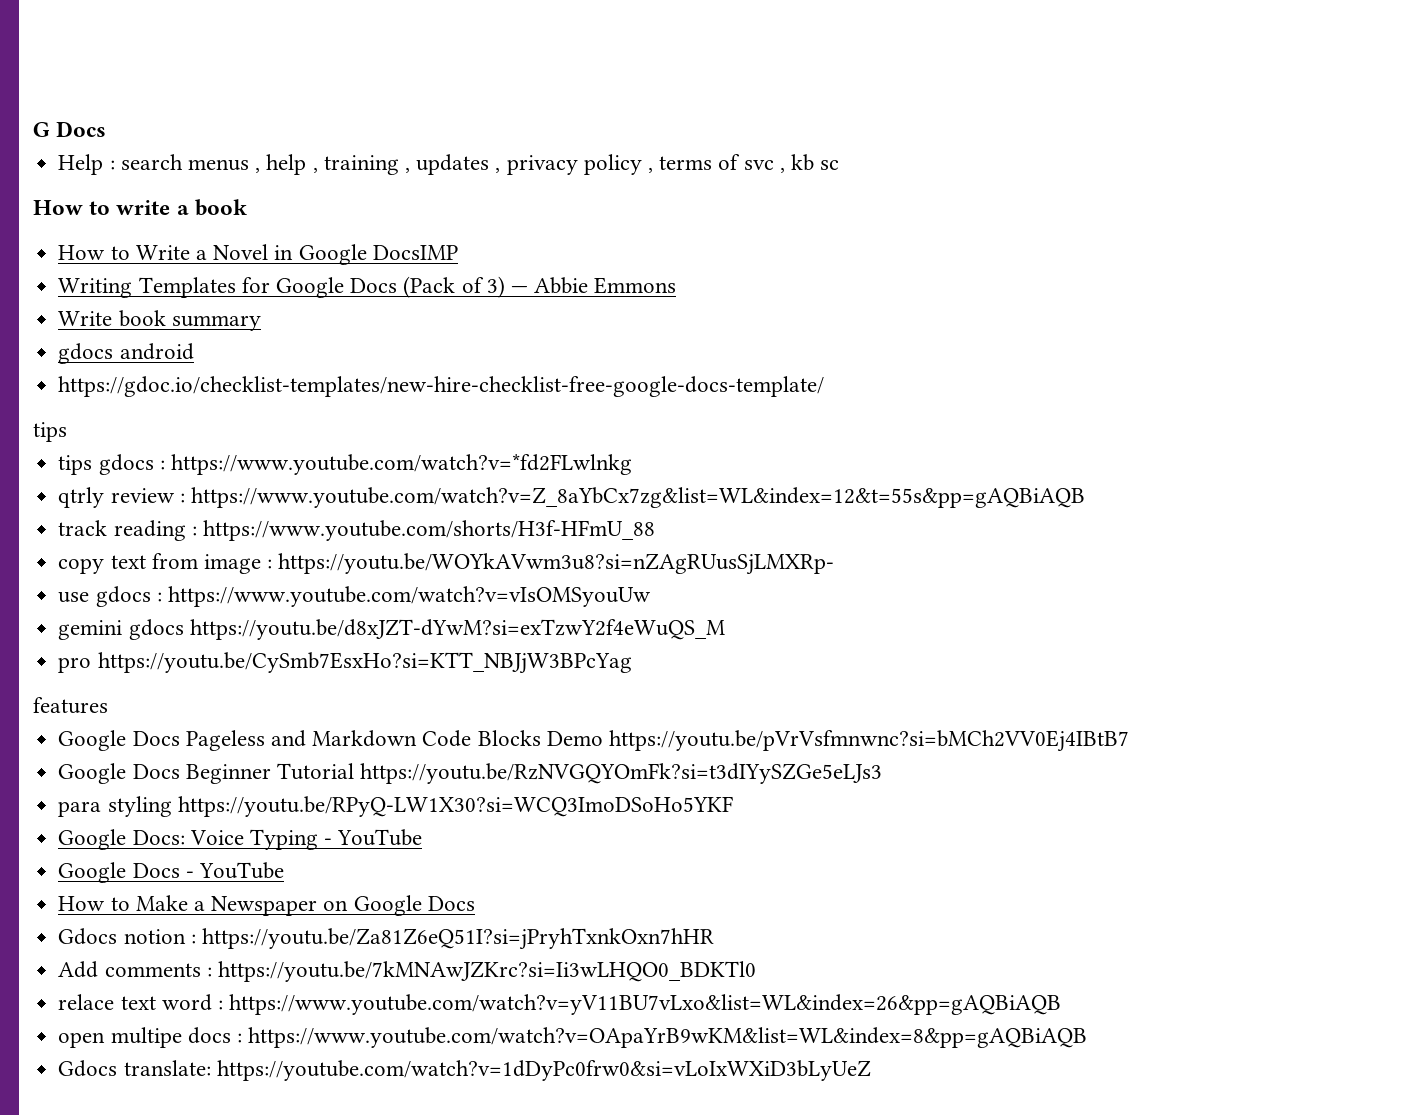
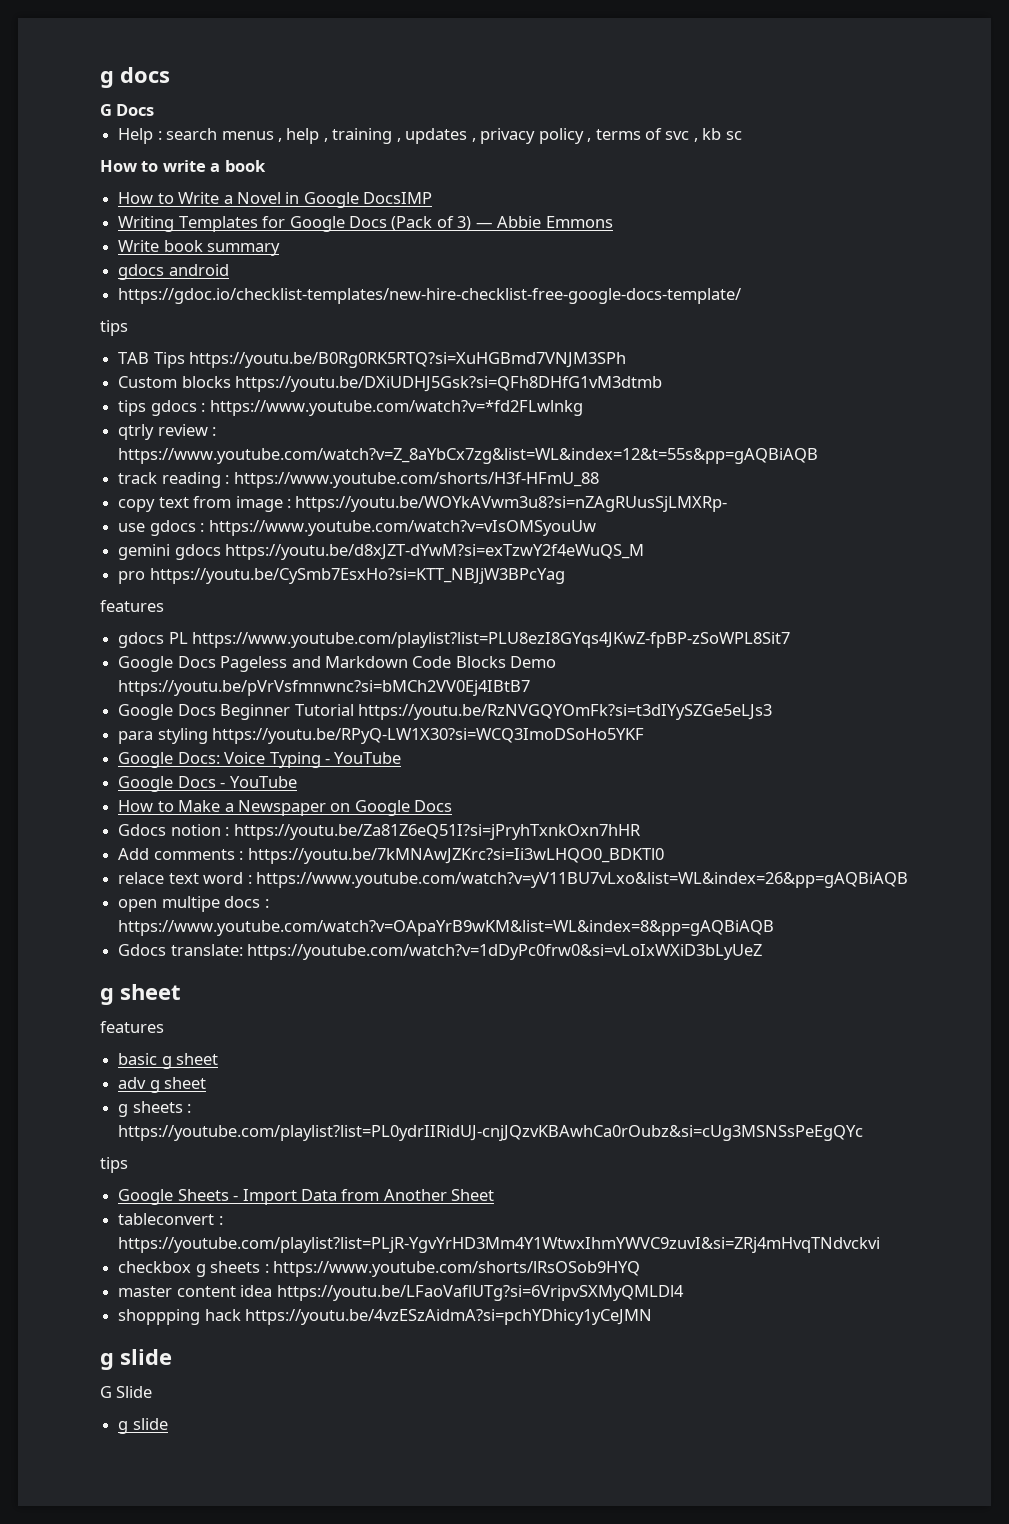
(33, 129) none -> [100,67,170,88] g docs //
(67, 432) none -> [118,352,627,368] [118,376,663,392] // TAB Tips https://youtu.be/B0Rg0RK5RTQ?si=XuHGBmd7VNJM3SPh // Custom blocks https://youtu.be/DXiUDHJ5Gsk?si=QFh8DHfG1vM3dtmb
(108, 705) none -> [118,632,791,648] // gdocs PL https://www.youtube.com/playlist?list=PLU8ezI8GYqs4JKwZ-fpBP-zSoWPL8Sit7
(871, 1070) none -> [100,984,181,1005] [100,1021,164,1033] [118,1053,219,1069] [118,1077,207,1093] [118,1101,192,1117] [118,1125,864,1141] [100,1157,128,1173] [118,1189,495,1205] [118,1213,223,1225] [118,1237,881,1253] [118,1261,640,1277] [118,1285,684,1301] [118,1309,653,1325] [100,1349,172,1370] [100,1386,153,1398] [118,1418,168,1434] // g sheet // features // basic g sheet // adv g sheet // g sheets : https://youtube.com/playlist?list=PL0ydrIIRidUJ-cnjJQzvKBAwhCa0rOubz&si=cUg3MSNSsPeEgQYc // tips // Google Sheets - Import Data from Another Sheet // tableconvert : https://youtube.com/playlist?list=PLjR-YgvYrHD3Mm4Y1WtwxIhmYWVC9zuvI&si=ZRj4mHvqTNdvckvi // checkbox g sheets : https://www.youtube.com/shorts/lRsOSob9HYQ // master content idea https://youtu.be/LFaoVaflUTg?si=6VripvSXMyQMLDl4 // shoppping hack https://youtu.be/4vzESzAidmA?si=pchYDhicy1yCeJMN // g slide // G Slide // g slide

